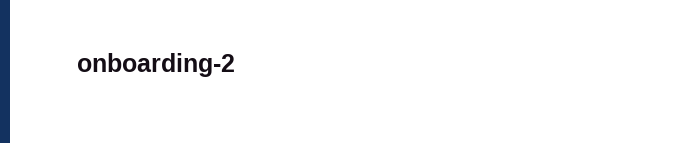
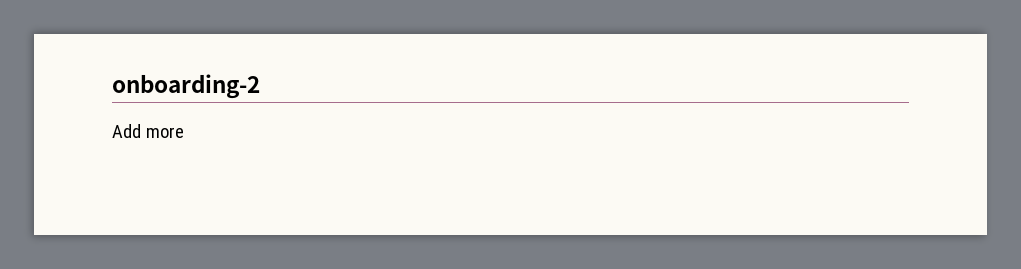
(235, 65) none -> [112,124,184,138] // Add more

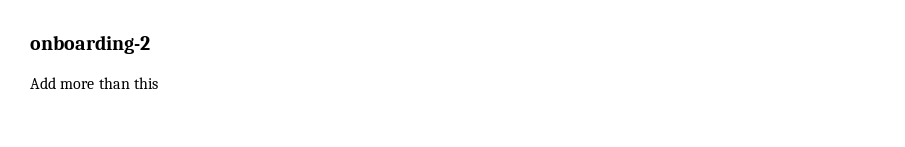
(184, 132) none -> [98,77,158,89] than this

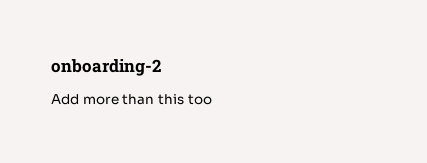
(158, 83) none -> [187,94,212,105] too

